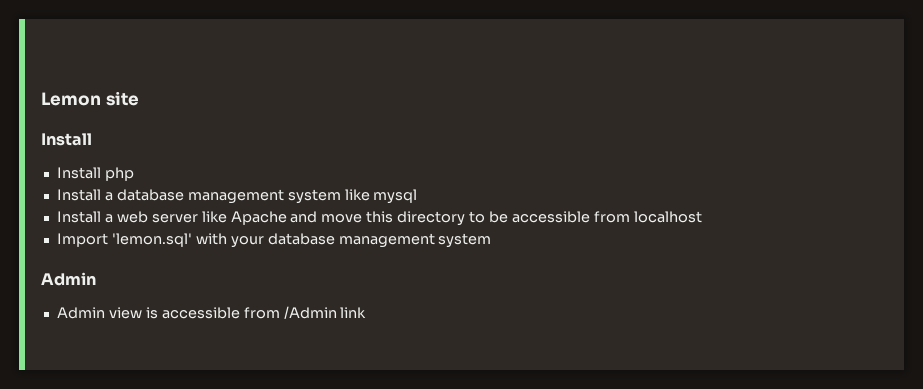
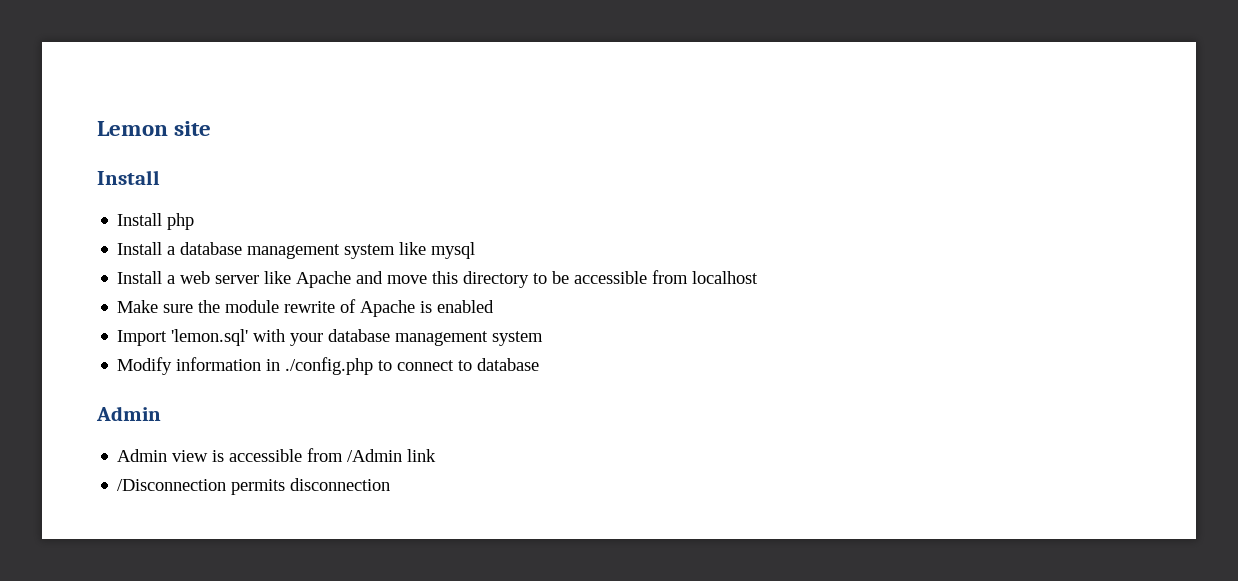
(702, 217) none -> [117,299,495,317] // Make sure the module rewrite of Apache is enabled
(492, 240) none -> [117,357,540,375] // Modify information in ./config.php to connect to database
(367, 312) none -> [117,478,391,495] // /Disconnection permits disconnection

